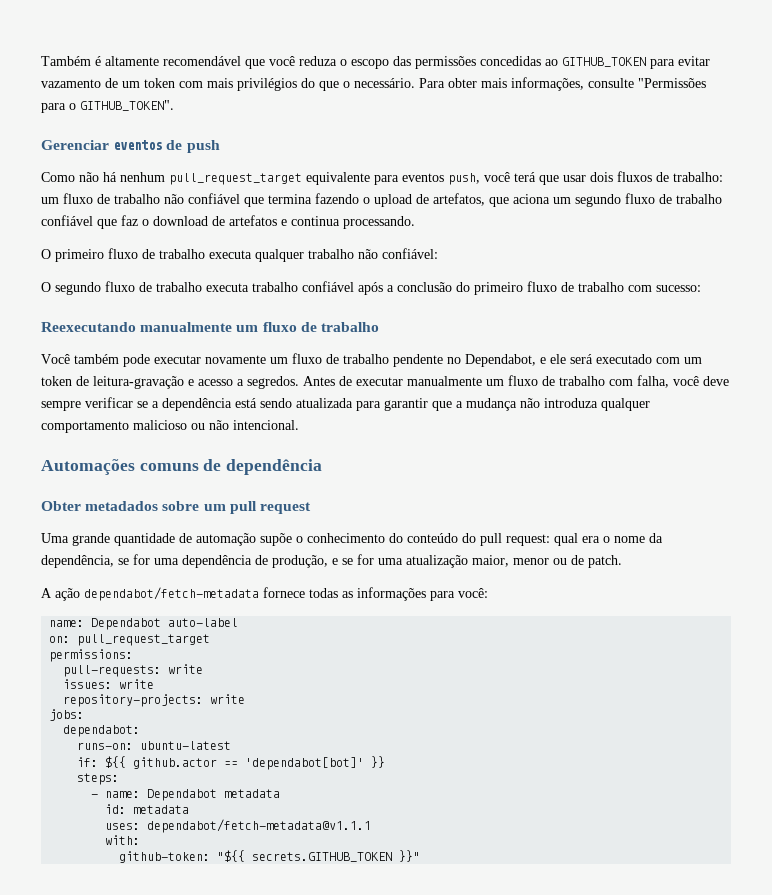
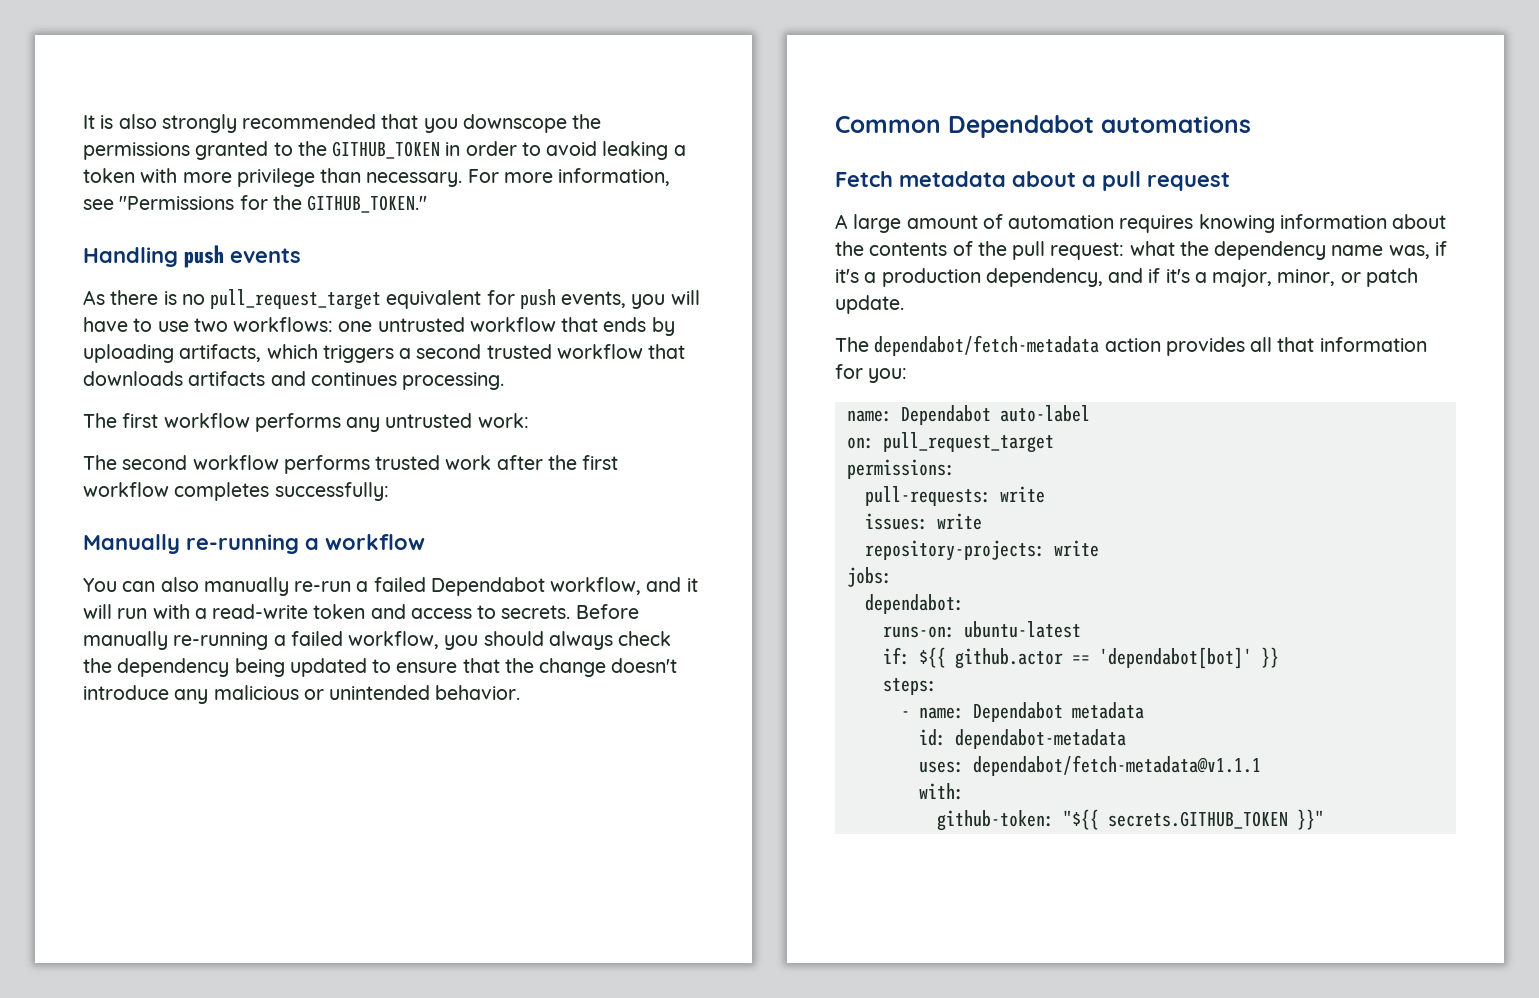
[41,56,710,69] [41,77,706,91] [41,100,174,113] [41,140,220,153] [41,171,723,185] [41,193,722,207] [41,215,415,229] [41,248,438,262] [41,281,701,295] [41,322,379,332] [41,353,702,367] [41,375,729,389] [41,397,650,411] [41,420,299,433] [41,459,323,475] [41,501,311,514] [41,533,663,546] [41,554,622,568] [41,587,488,601] Também é altamente recomendável que você reduza o escopo das permissões concedidas ao GITHUB_TOKEN para evitar vazamento de um token com mais privilégios do que o necessário. Para obter mais informações, consulte "Permissões para o GITHUB_TOKEN". // Gerenciar eventos de push // Como não há nenhum pull_request_target equivalente para eventos push, você terá que usar dois fluxos de trabalho: um fluxo de trabalho não confiável que termina fazendo o upload de artefatos, que aciona um segundo fluxo de trabalho confiável que faz o download de artefatos e continua processando. // O primeiro fluxo de trabalho executa qualquer trabalho não confiável: // O segundo fluxo de trabalho executa trabalho confiável após a conclusão do primeiro fluxo de trabalho com sucesso: // Reexecutando manualmente um fluxo de trabalho // Você também pode executar novamente um fluxo de trabalho pendente no Dependabot, e ele será executado com um token de leitura-gravação e acesso a segredos. Antes de executar manualmente um fluxo de trabalho com falha, você deve sempre verificar se a dependência está sendo atualizada para garantir que a mudança não introduza qualquer comportamento malicioso ou não intencional. // Automações comuns de dependência // Obter metadados sobre um pull request // Uma grande quantidade de automação supõe o conhecimento do conteúdo do pull request: qual era o nome da dependência, se for uma dependência de produção, e se for uma atualização maior, menor ou de patch. // A ação dependabot/fetch-metadata fornece todas as informações para você: -> [83,114,602,133] [83,141,686,160] [83,168,671,187] [83,195,428,213] [83,245,301,268] [83,289,700,310] [83,317,675,336] [83,344,686,363] [83,371,505,390] [83,413,529,432] [83,455,619,474] [83,482,389,501] [83,534,425,554] [83,577,698,596] [83,604,639,619] [83,631,672,650] [83,658,678,677] [83,685,521,704] [835,115,1251,138] [835,171,1230,191] [835,214,1447,233] [835,241,1447,260] [835,268,1418,287] [835,295,904,314] [835,335,1427,356] [835,364,908,383] It is also strongly recommended that you downscope the permissions granted to the GITHUB_TOKEN in order to avoid leaking a token with more privilege than necessary. For more information, see "Permissions for the GITHUB_TOKEN." // Handling push events // As there is no pull_request_target equivalent for push events, you will have to use two workflows: one untrusted workflow that ends by uploading artifacts, which triggers a second trusted workflow that downloads artifacts and continues processing. // The first workflow performs any untrusted work: // The second workflow performs trusted work after the first workflow completes successfully: // Manually re-running a workflow // You can also manually re-run a failed Dependabot workflow, and it will run with a read-write token and access to secrets. Before manually re-running a failed workflow, you should always check the dependency being updated to ensure that the change doesn't introduce any malicious or unintended behavior. // Common Dependabot automations // Fetch metadata about a pull request // A large amount of automation requires knowing information about the contents of the pull request: what the dependency name was, if it's a production dependency, and if it's a major, minor, or patch update. // The dependabot/fetch-metadata action provides all that information for you:
[133,805,190,814] metadata -> [954,729,1126,749] dependabot-metadata

